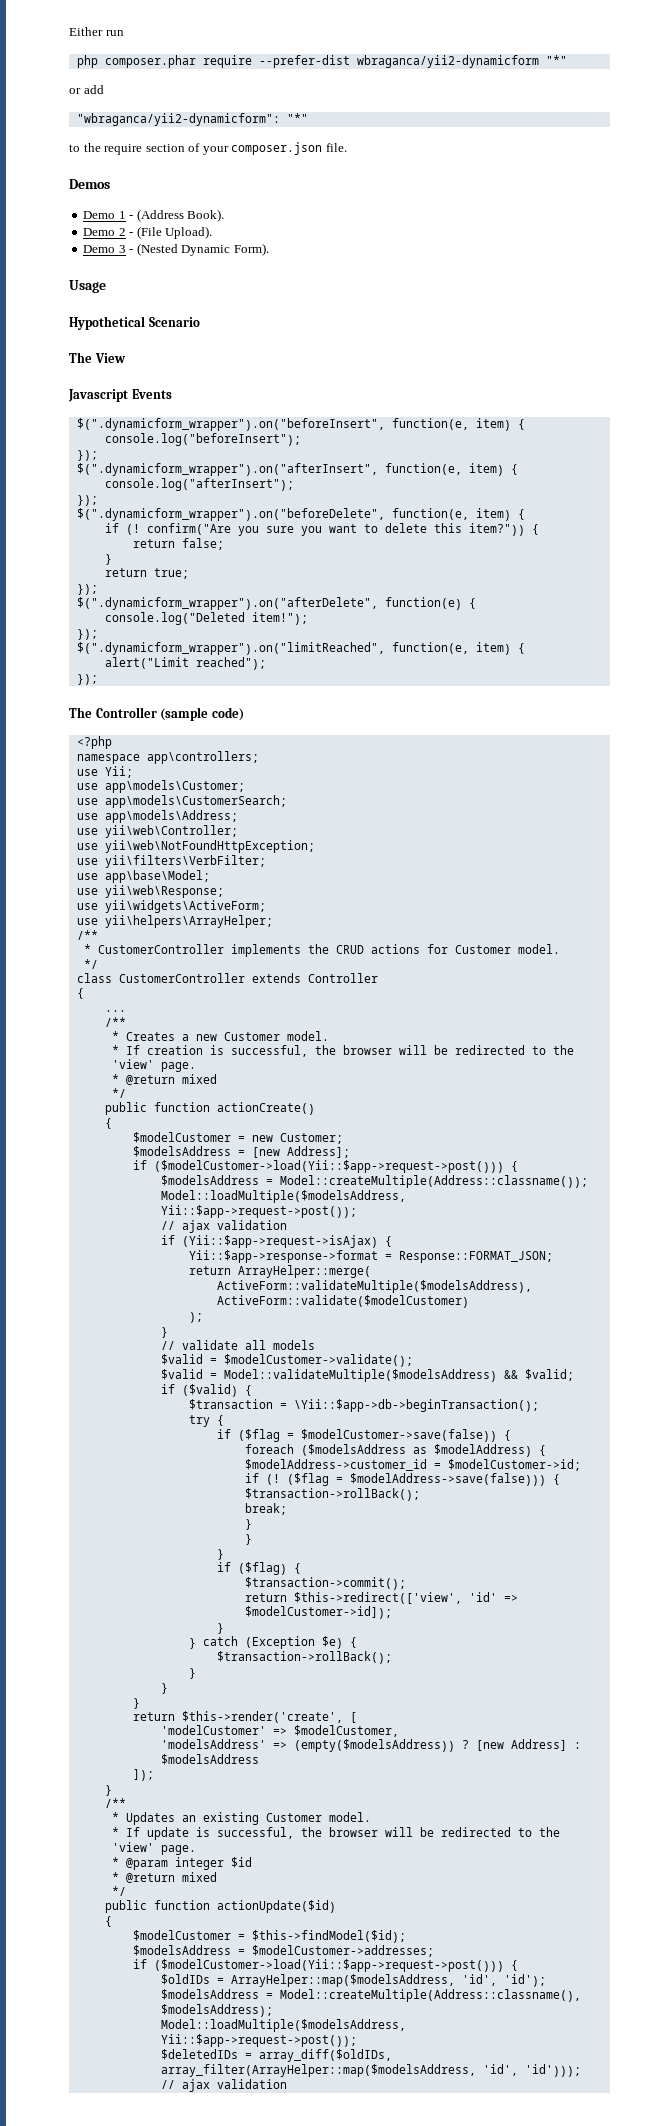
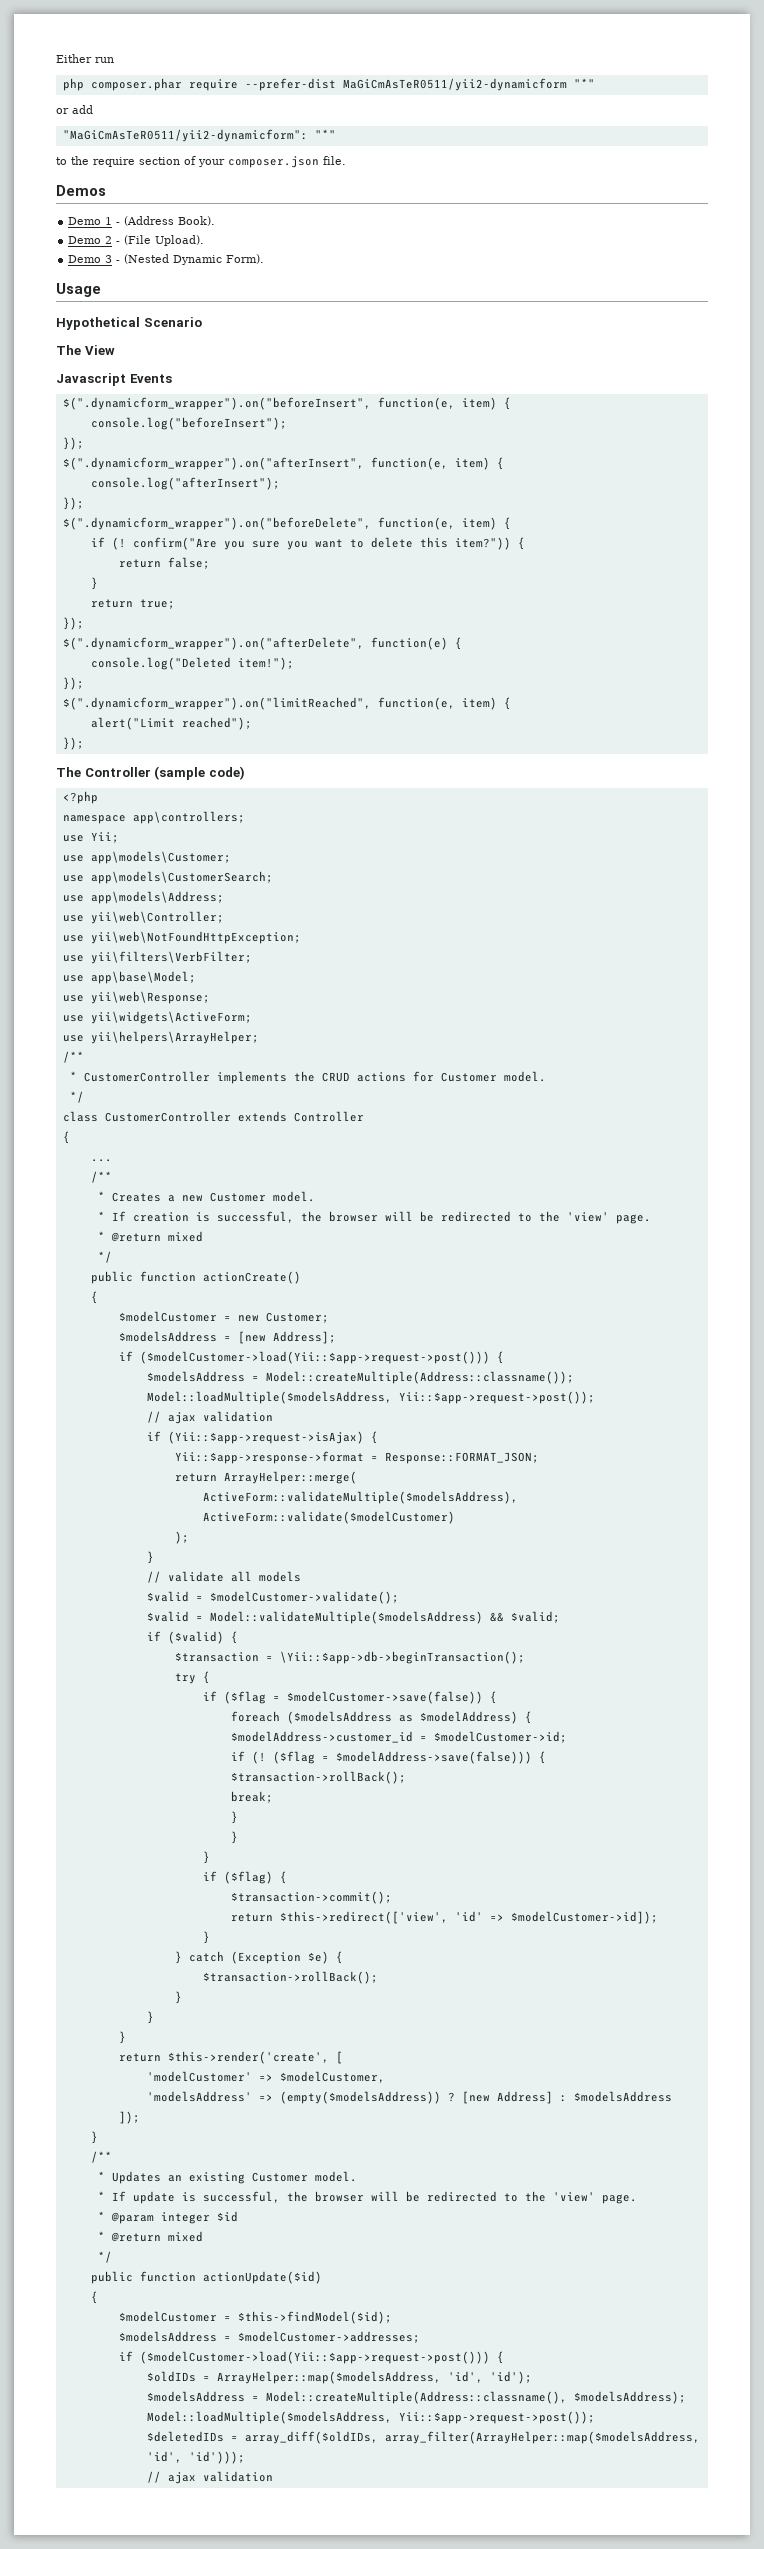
[356,55,539,68] wbraganca/yii2-dynamicform -> [342,78,567,91] MaGiCmAsTeR0511/yii2-dynamicform
[76,113,280,126] "wbraganca/yii2-dynamicform": -> [62,129,308,142] "MaGiCmAsTeR0511/yii2-dynamicform":

